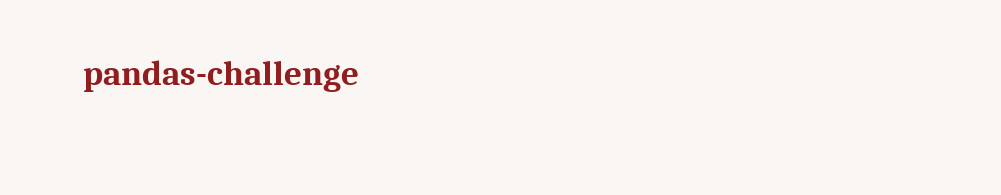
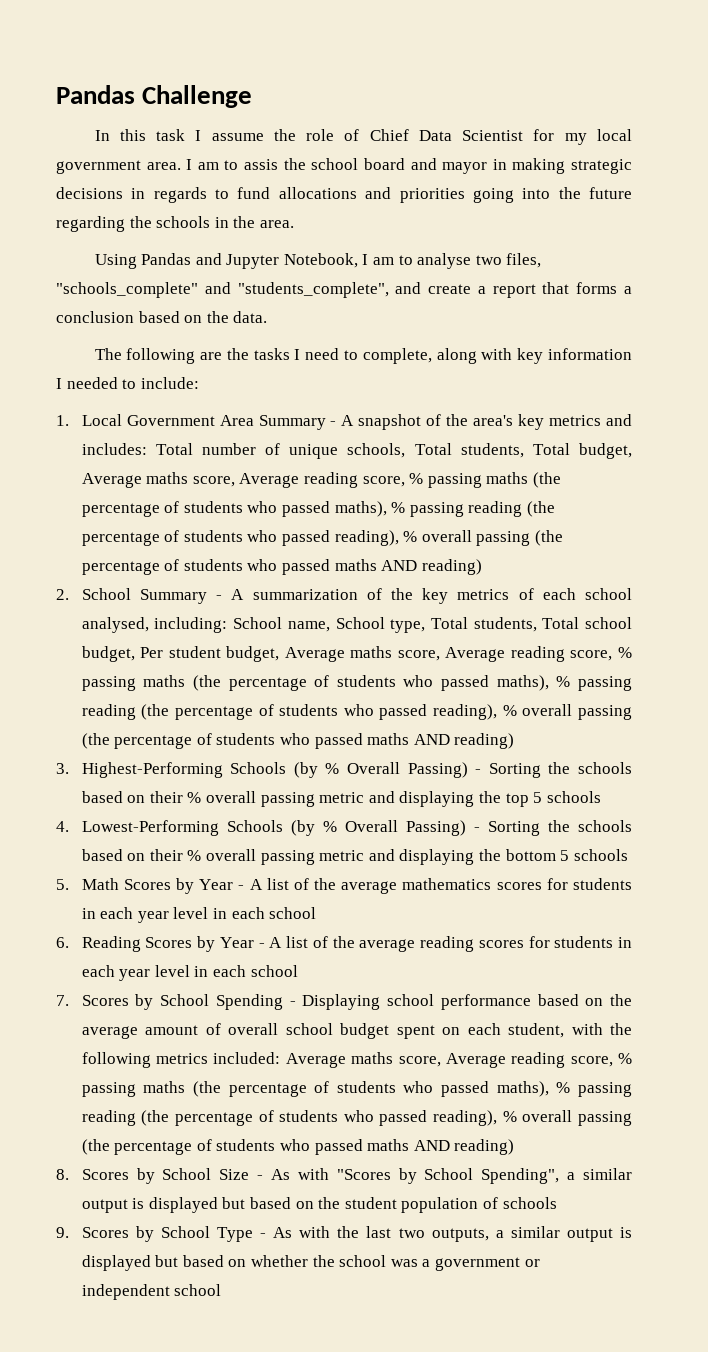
[83,60,359,92] pandas-challenge -> [56,85,253,108] [94,129,632,145] [56,158,632,174] [56,187,633,203] [56,216,294,232] [94,253,542,269] [56,282,632,298] [56,311,268,323] [94,348,632,364] [56,377,199,389] [56,414,632,430] [81,443,633,459] [81,472,562,488] [81,501,556,517] [81,530,564,546] [81,559,482,575] [56,588,632,604] [81,617,632,633] [81,646,632,662] [81,675,632,691] [81,704,632,720] [81,733,515,749] [56,762,632,778] [81,791,601,807] [56,820,632,836] [81,849,628,865] [56,878,632,894] [81,907,317,923] [56,936,633,952] [81,965,298,981] [56,994,632,1010] [81,1023,633,1039] [81,1052,632,1068] [81,1081,632,1097] [81,1110,632,1126] [81,1139,515,1155] [56,1168,633,1184] [81,1197,557,1213] [56,1226,632,1242] [81,1255,540,1271] [81,1284,222,1300] Pandas Challenge // In this task I assume the role of Chief Data Scientist for my local government area. I am to assis the school board and mayor in making strategic decisions in regards to fund allocations and priorities going into the future regarding the schools in the area. // Using Pandas and Jupyter Notebook, I am to analyse two files, "schools_complete" and "students_complete", and create a report that forms a conclusion based on the data. // The following are the tasks I need to complete, along with key information I needed to include: // 1. Local Government Area Summary - A snapshot of the area's key metrics and includes: Total number of unique schools, Total students, Total budget, Average maths score, Average reading score, % passing maths (the percentage of students who passed maths), % passing reading (the percentage of students who passed reading), % overall passing (the percentage of students who passed maths AND reading) // 2. School Summary - A summarization of the key metrics of each school analysed, including: School name, School type, Total students, Total school budget, Per student budget, Average maths score, Average reading score, % passing maths (the percentage of students who passed maths), % passing reading (the percentage of students who passed reading), % overall passing (the percentage of students who passed maths AND reading) // 3. Highest-Performing Schools (by % Overall Passing) - Sorting the schools based on their % overall passing metric and displaying the top 5 schools // 4. Lowest-Performing Schools (by % Overall Passing) - Sorting the schools based on their % overall passing metric and displaying the bottom 5 schools // 5. Math Scores by Year - A list of the average mathematics scores for students in each year level in each school // 6. Reading Scores by Year - A list of the average reading scores for students in each year level in each school // 7. Scores by School Spending - Displaying school performance based on the average amount of overall school budget spent on each student, with the following metrics included: Average maths score, Average reading score, % passing maths (the percentage of students who passed maths), % passing reading (the percentage of students who passed reading), % overall passing (the percentage of students who passed maths AND reading) // 8. Scores by School Size - As with "Scores by School Spending", a similar output is displayed but based on the student population of schools // 9. Scores by School Type - As with the last two outputs, a similar output is displayed but based on whether the school was a government or independent school

